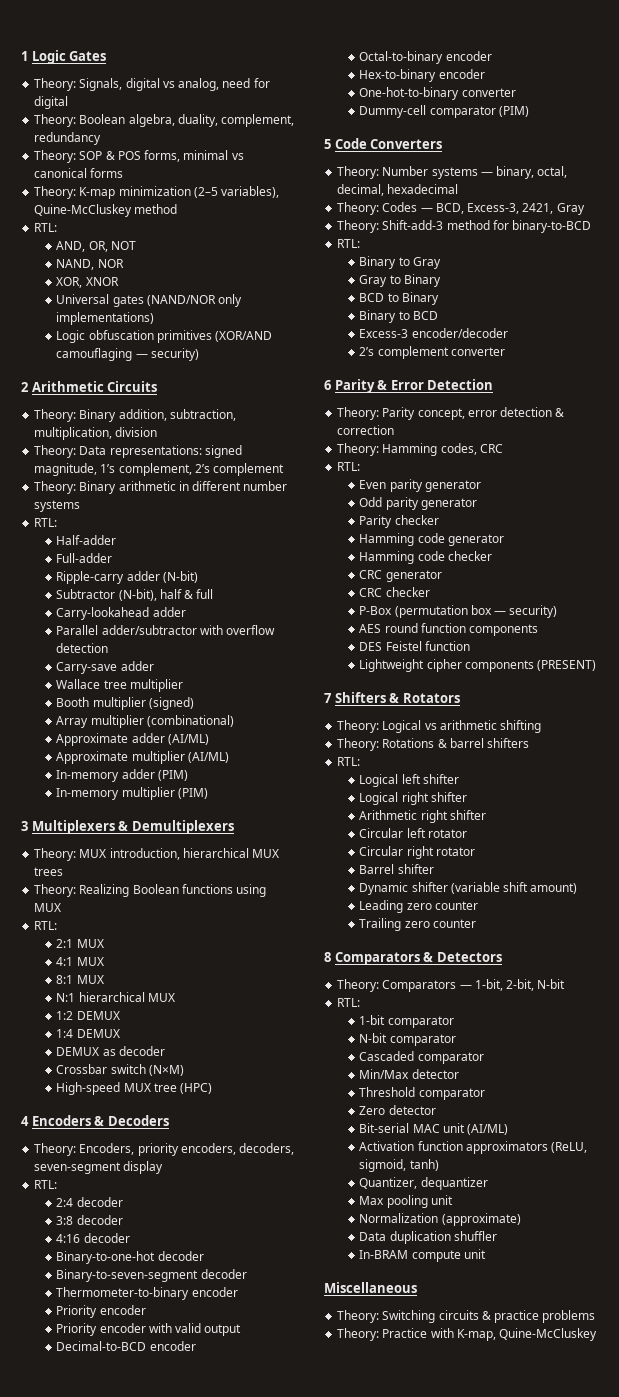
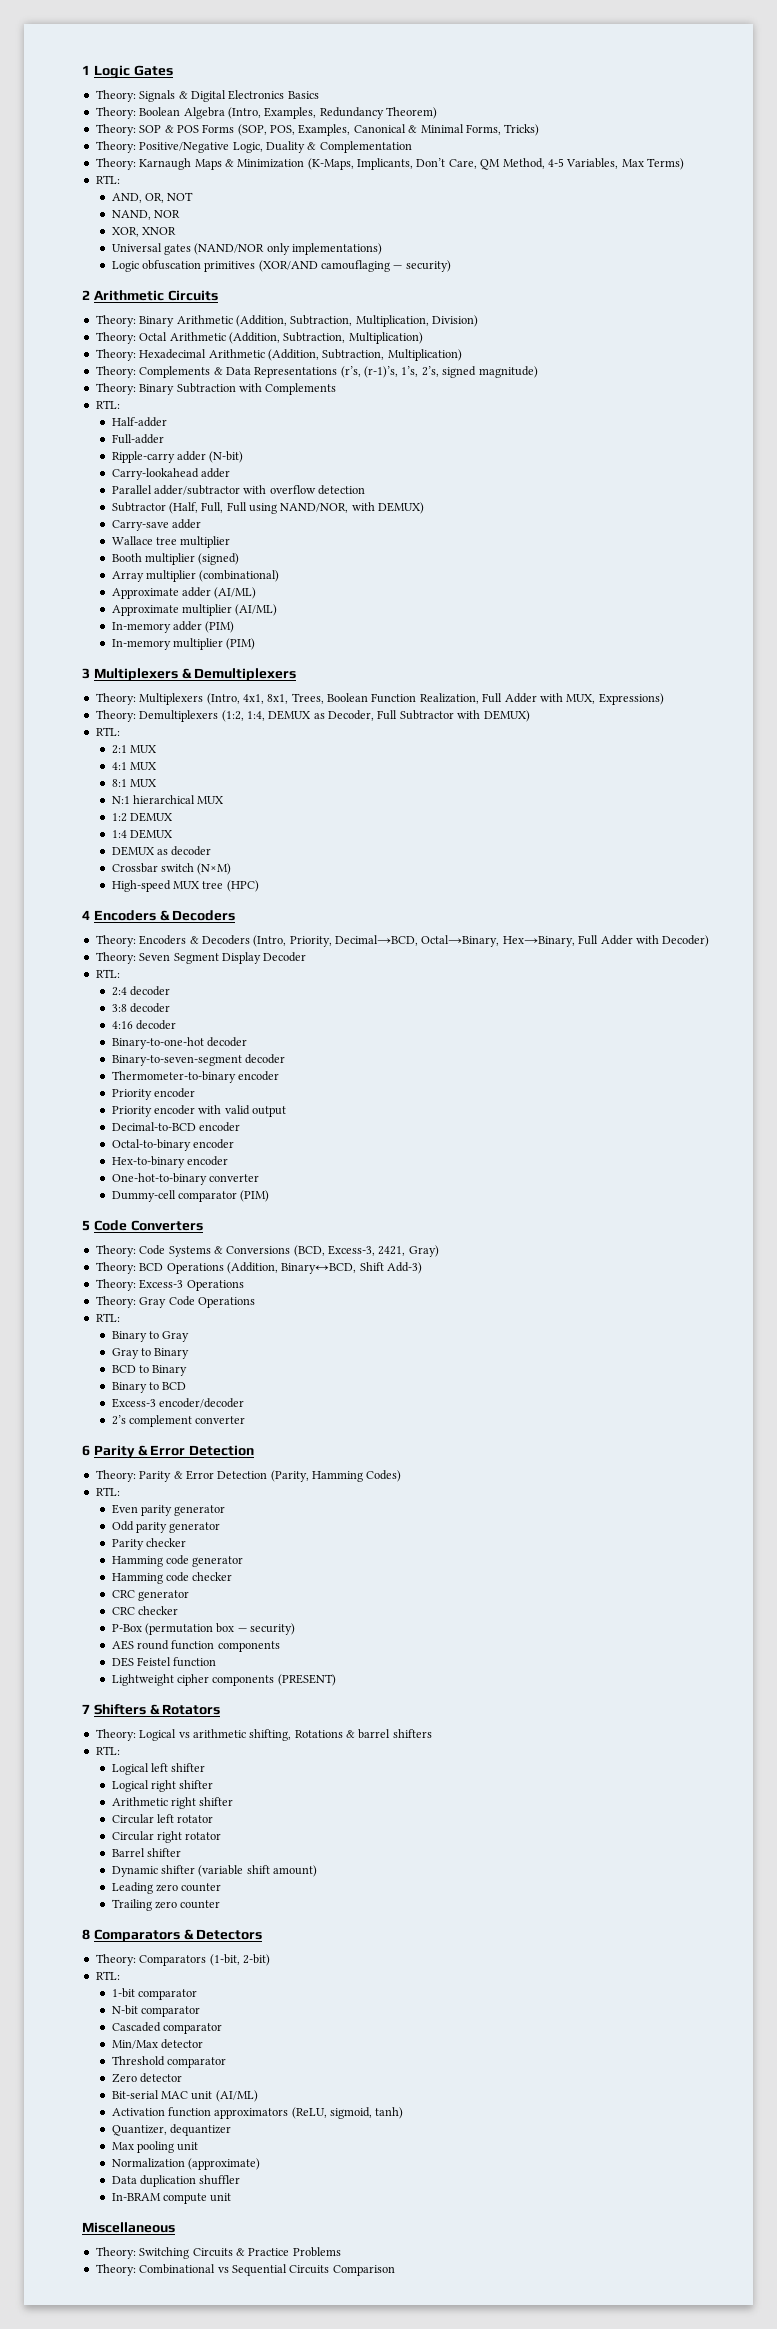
[79,78,270,91] [34,96,69,109] [34,114,295,127] [34,132,102,145] [34,150,244,163] [34,168,124,178] [34,186,280,199] [34,204,178,217] Signals, digital vs analog, need for digital // Theory: Boolean algebra, duality, complement, redundancy // Theory: SOP & POS forms, minimal vs canonical forms // Theory: K-map minimization (2–5 variables), Quine-McCluskey method -> [139,90,319,102] [95,107,437,119] [95,124,540,136] [95,141,412,153] [95,158,684,170] Signals & Digital Electronics Basics // Theory: Boolean Algebra (Intro, Examples, Redundancy Theorem) // Theory: SOP & POS Forms (SOP, POS, Examples, Canonical & Minimal Forms, Tricks) // Theory: Positive/Negative Logic, Duality & Complementation // Theory: Karnaugh Maps & Minimization (K-Maps, Implicants, Don’t Care, QM Method, 4-5 Variables, Max Terms)
[118,409,236,421] [34,427,158,440] [34,445,242,458] [34,463,285,476] [34,481,288,494] [34,500,81,512] addition, subtraction, multiplication, division // Theory: Data representations: signed magnitude, 1’s complement, 2’s complement // Theory: Binary arithmetic in different number systems -> [176,315,478,327] [95,332,423,344] [95,349,462,361] [95,366,538,378] [95,383,337,395] Arithmetic (Addition, Subtraction, Multiplication, Division) // Theory: Octal Arithmetic (Addition, Subtraction, Multiplication) // Theory: Hexadecimal Arithmetic (Addition, Subtraction, Multiplication) // Theory: Complements & Data Representations (r’s, (r-1)’s, 1’s, 2’s, signed magnitude) // Theory: Binary Subtraction with Complements
[56,589,214,601] // Subtractor (N-bit), half & full -> (244, 457) none
(109, 648) none -> [111,502,425,514] // Subtractor (Half, Full, Full using NAND/NOR, with DEMUX)
[79,848,280,860] [34,867,64,876] [34,884,267,897] [34,903,62,912] MUX introduction, hierarchical MUX trees // Theory: Realizing Boolean functions using MUX -> [139,693,664,705] [95,710,530,722] Multiplexers (Intro, 4x1, 8x1, Trees, Boolean Function Realization, Full Adder with MUX, Expressions) // Theory: Demultiplexers (1:2, 1:4, DEMUX as Decoder, Full Subtractor with DEMUX)
[79,1143,295,1156] [34,1161,164,1174] Encoders, priority encoders, decoders, seven-segment display -> [139,935,710,947] [95,952,307,964] Encoders & Decoders (Intro, Priority, Decimal→BCD, Octal→Binary, Hex→Binary, Full Adder with Decoder) // Theory: Seven Segment Display Decoder
[382,166,568,179] [337,184,459,196] [337,202,585,215] [337,220,592,233] Number systems — binary, octal, decimal, hexadecimal // Theory: Codes — BCD, Excess-3, 2421, Gray // Theory: Shift-add-3 method for binary-to-BCD -> [139,1245,439,1257] [95,1262,422,1274] [95,1279,244,1291] [95,1296,255,1308] Code Systems & Conversions (BCD, Excess-3, 2421, Gray) // Theory: BCD Operations (Addition, Binary↔BCD, Shift Add-3) // Theory: Excess-3 Operations // Theory: Gray Code Operations
[417,407,565,420] [337,425,395,435] [337,443,503,456] concept, error detection & correction // Theory: Hamming codes, CRC -> [173,1470,402,1482] & Error Detection (Parity, Hamming Codes)
[500,720,542,733] [337,738,380,751] shifting // Theory: -> [249,1729,292,1741] shifting,
[459,979,566,991] — 1-bit, 2-bit, N-bit -> [209,1954,270,1966] (1-bit, 2-bit)
[438,1310,596,1323] [337,1328,598,1341] circuits & practice problems // Theory: Practice with K-map, Quine-McCluskey -> [192,2247,341,2257] [95,2264,395,2276] Circuits & Practice Problems // Theory: Combinational vs Sequential Circuits Comparison

